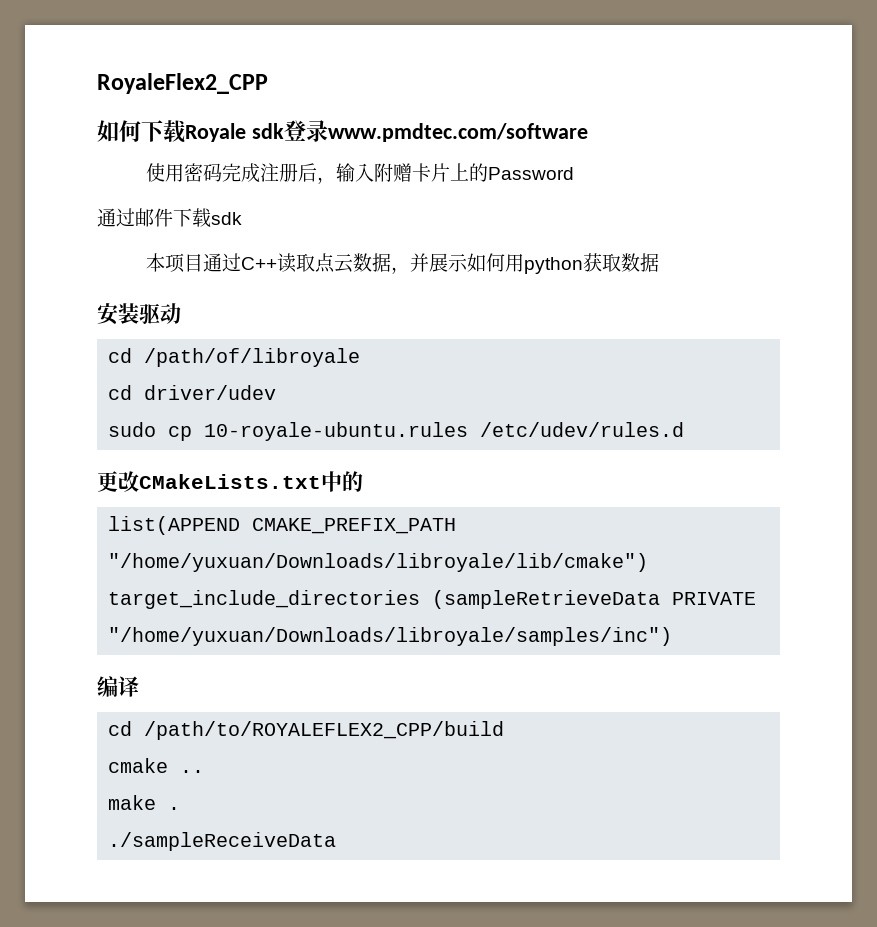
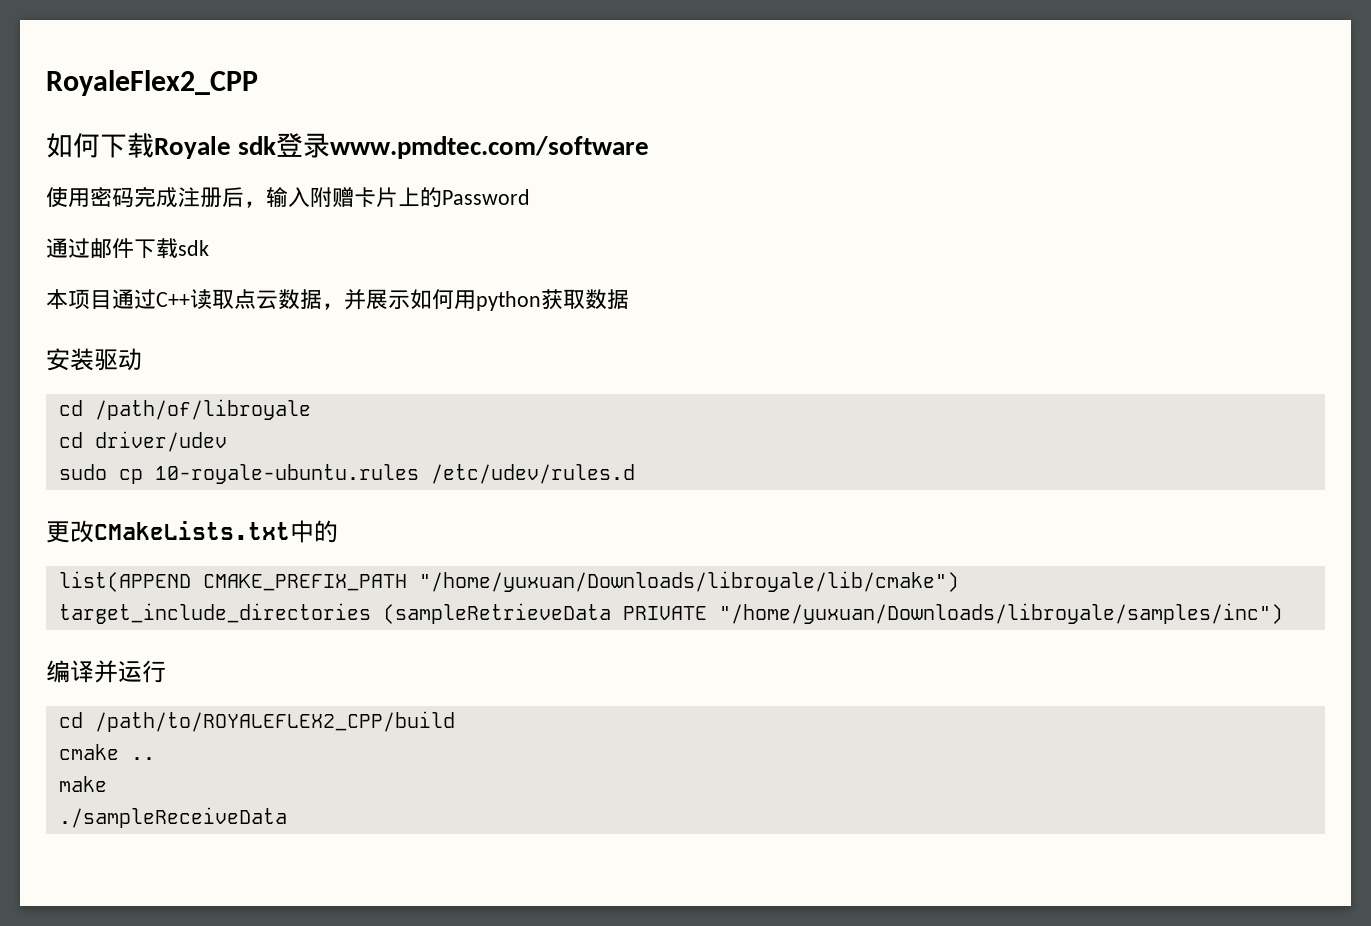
(139, 686) none -> [94,660,166,683] 并运行
[168,807,181,810] . -> (107, 784) none

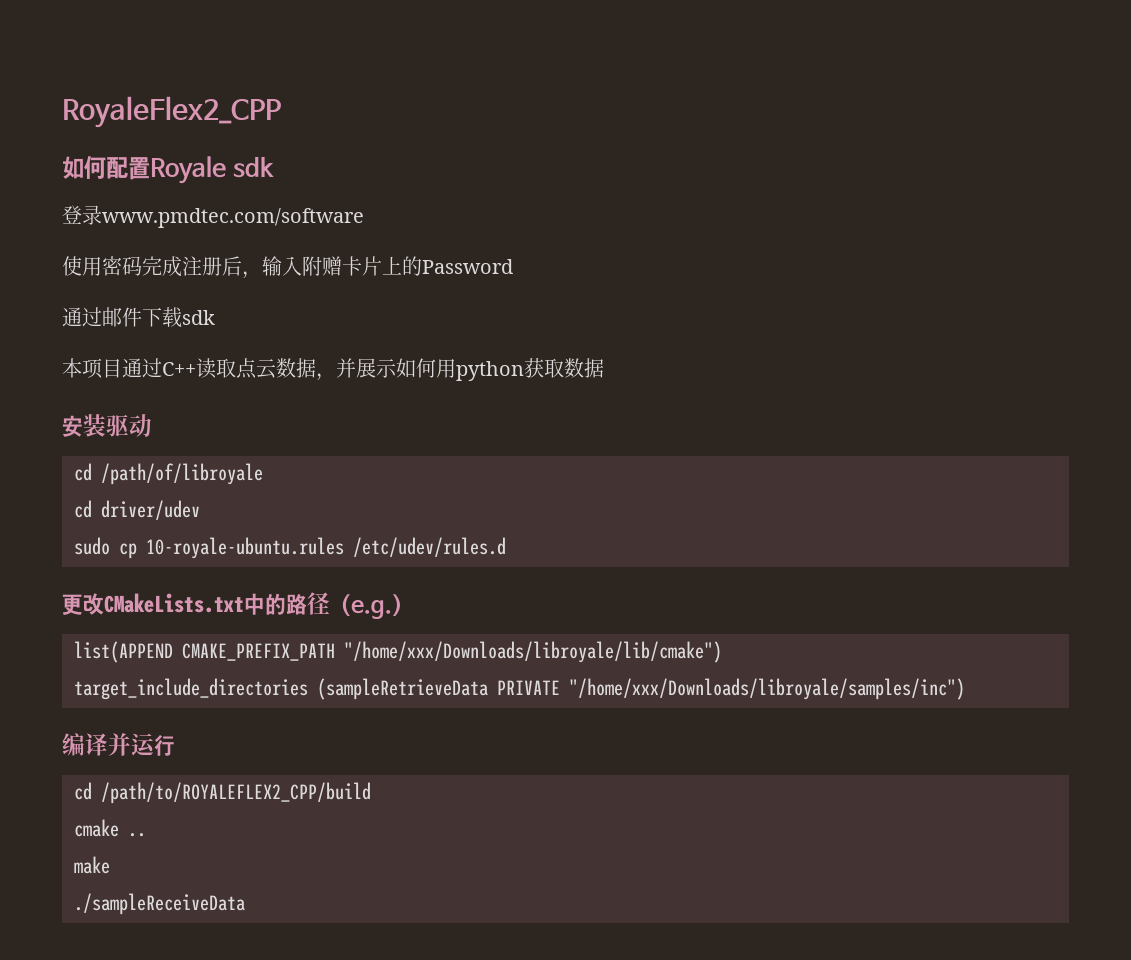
[100,133,154,158] 下载 -> [106,157,150,180] 配置
(277, 145) none -> (274, 167) //
(338, 531) none -> [286,592,413,619] 路径（e.g.）
[418,571,959,592] "/home/yuxuan/Downloads/libroyale/lib/cmake") -> [344,641,722,663] "/home/xxx/Downloads/libroyale/lib/cmake")
[718,603,1283,624] "/home/yuxuan/Downloads/libroyale/samples/inc") -> [569,678,965,700] "/home/xxx/Downloads/libroyale/samples/inc")

